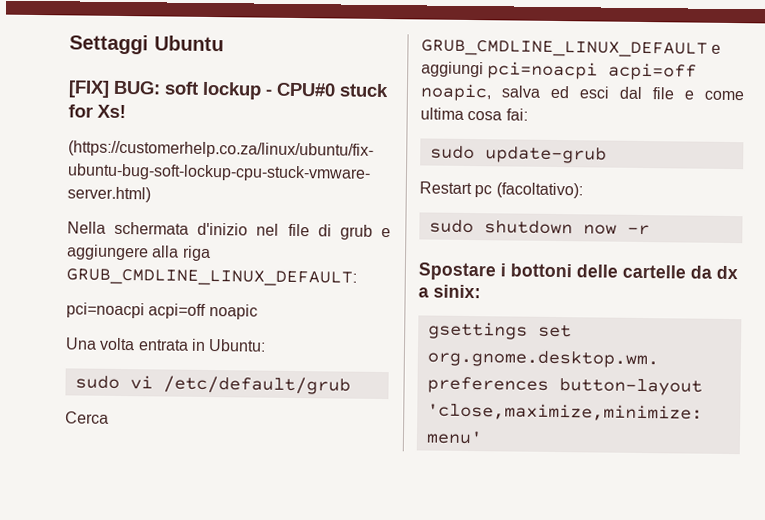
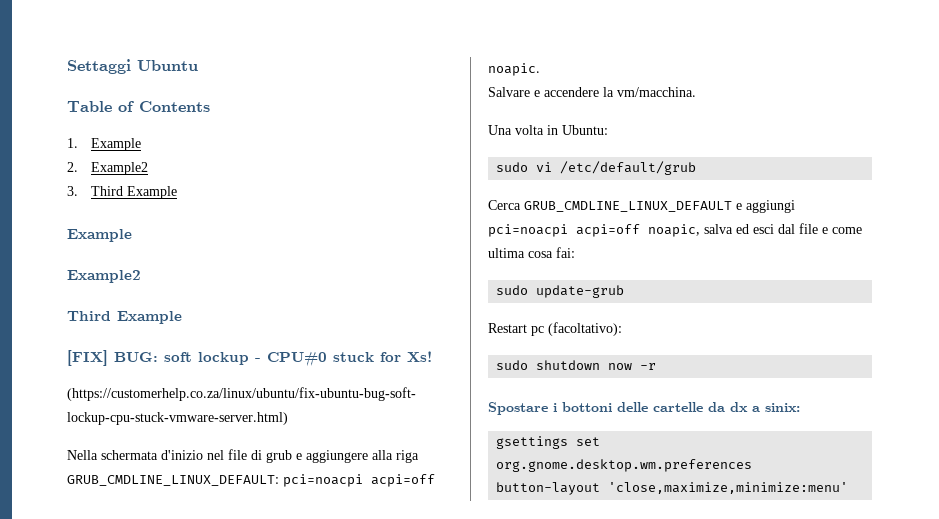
(224, 43) none -> [67,101,210,112] [67,138,142,151] [67,162,149,175] [67,186,178,199] [67,229,132,242] [67,270,141,283] [67,311,182,324] // Table of Contents // 1. Example // 2. Example2 // 3. Third Example // Example // Example2 // Third Example
[66,302,258,320] // pci=noacpi acpi=off noapic -> [283,474,435,487] [488,63,540,76] [488,87,696,97] pci=noacpi acpi=off noapic. // Salvare e accendere la vm/macchina.
[137,339,189,351] entrata -> (544, 130) none

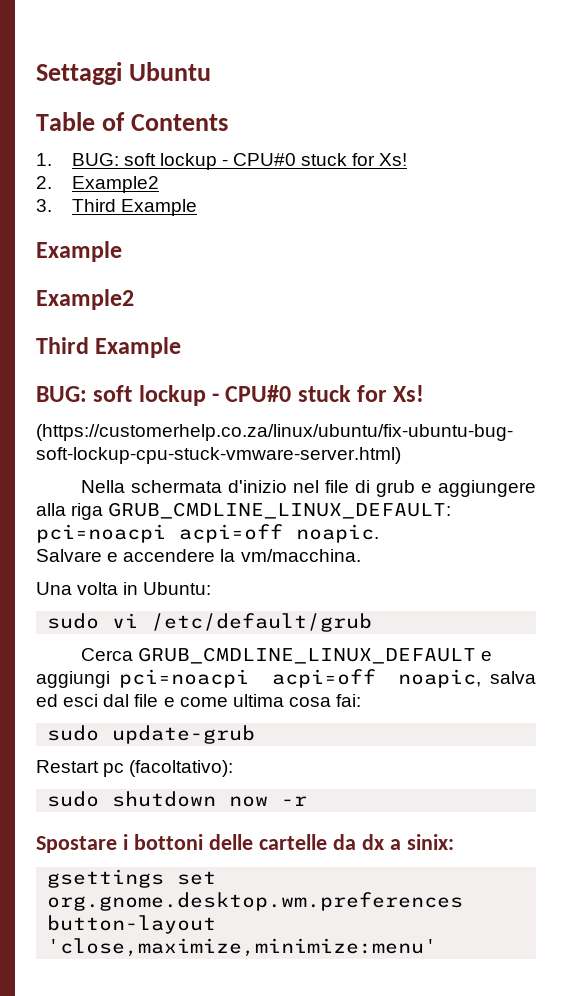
[91,138,142,151] Example -> [71,153,408,170] BUG: soft lockup - CPU#0 stuck for Xs!
[67,350,108,366] [FIX] -> (182, 347) none

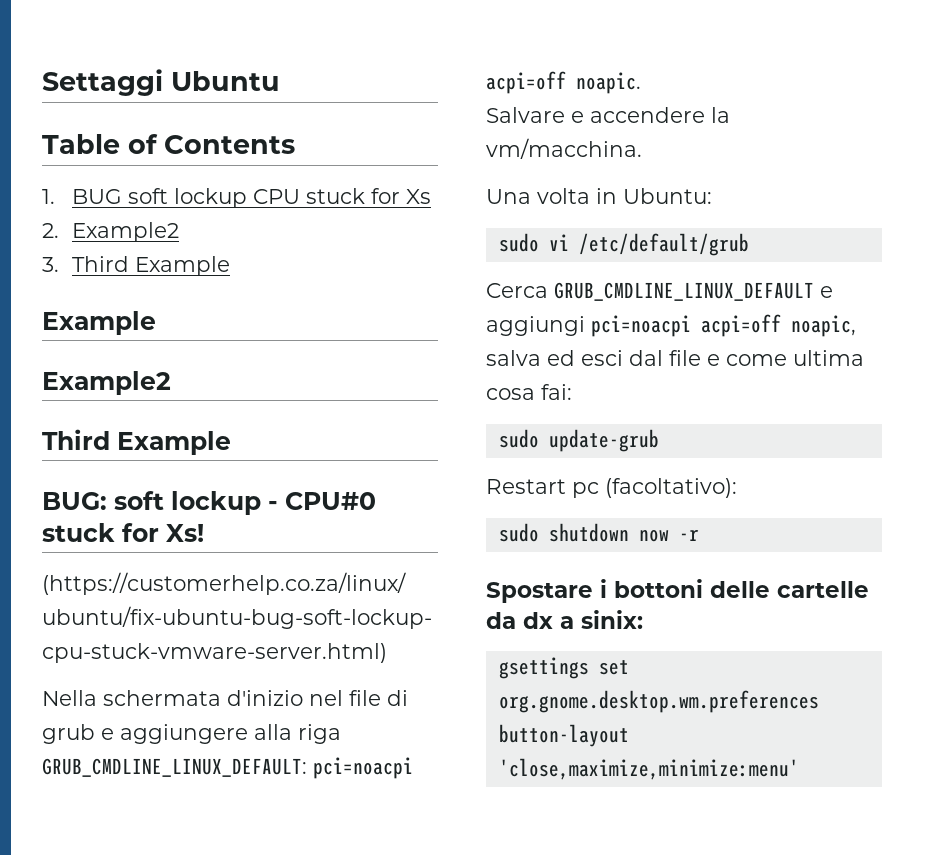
[71,153,408,170] BUG: soft lockup - CPU#0 stuck for Xs! -> [72,188,432,208] BUG soft lockup CPU stuck for Xs

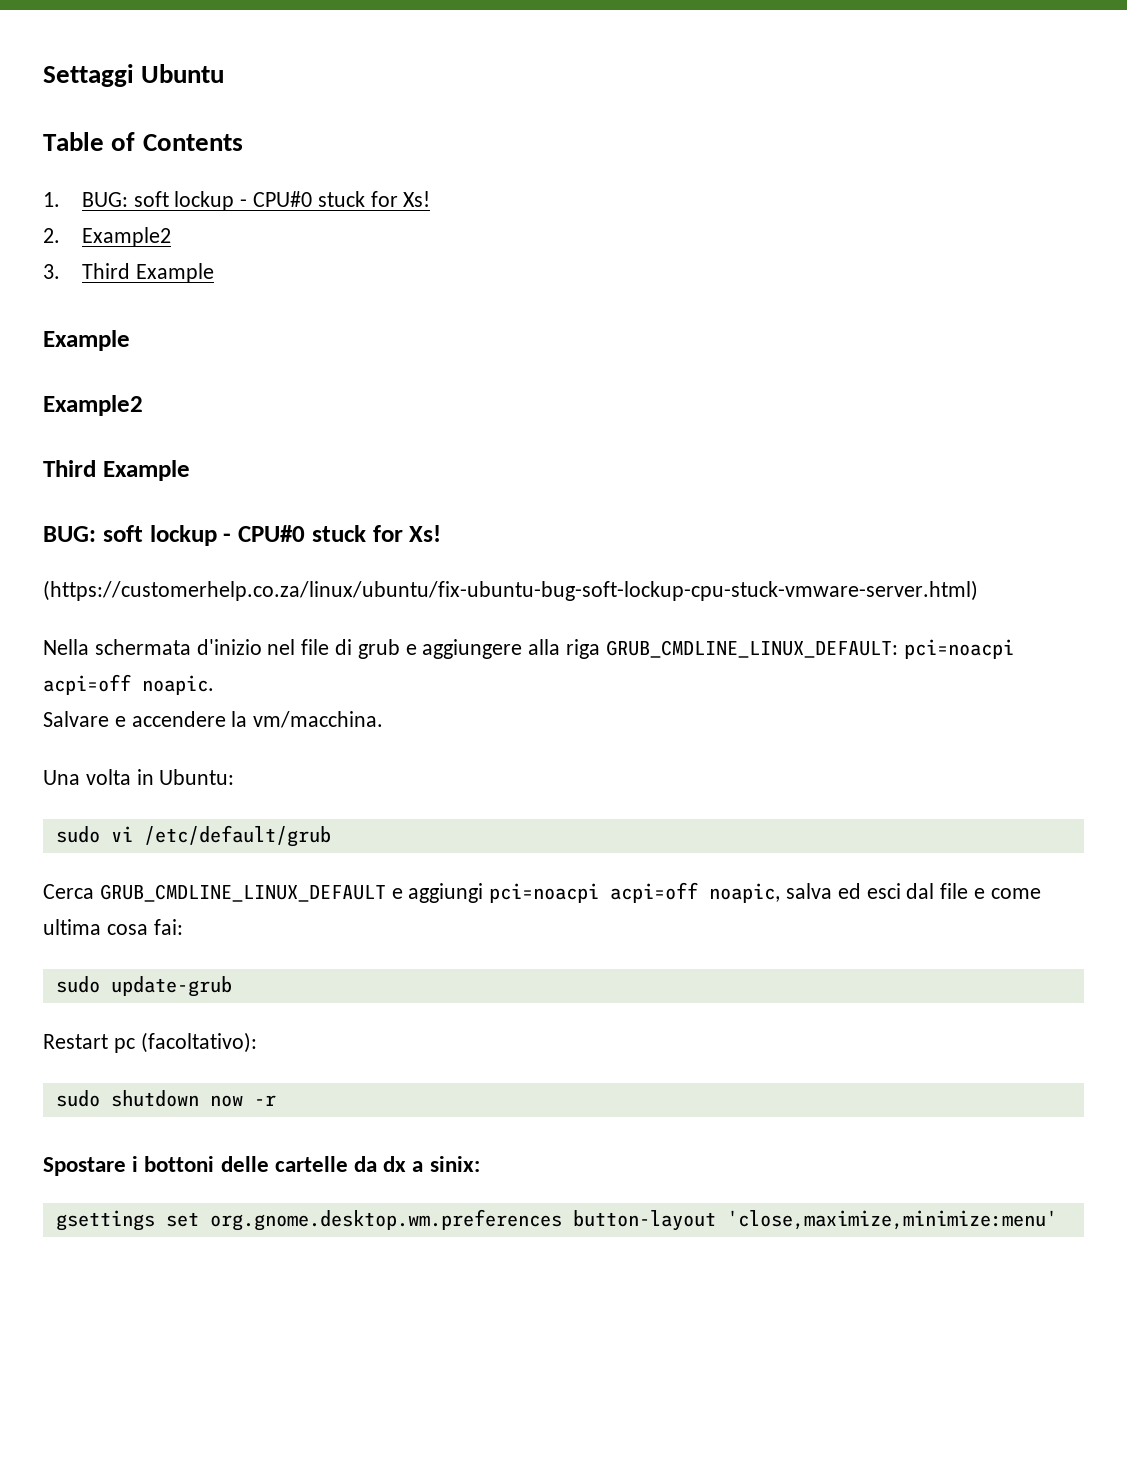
[72,188,432,208] BUG soft lockup CPU stuck for Xs -> [81,191,431,211] BUG: soft lockup - CPU#0 stuck for Xs!

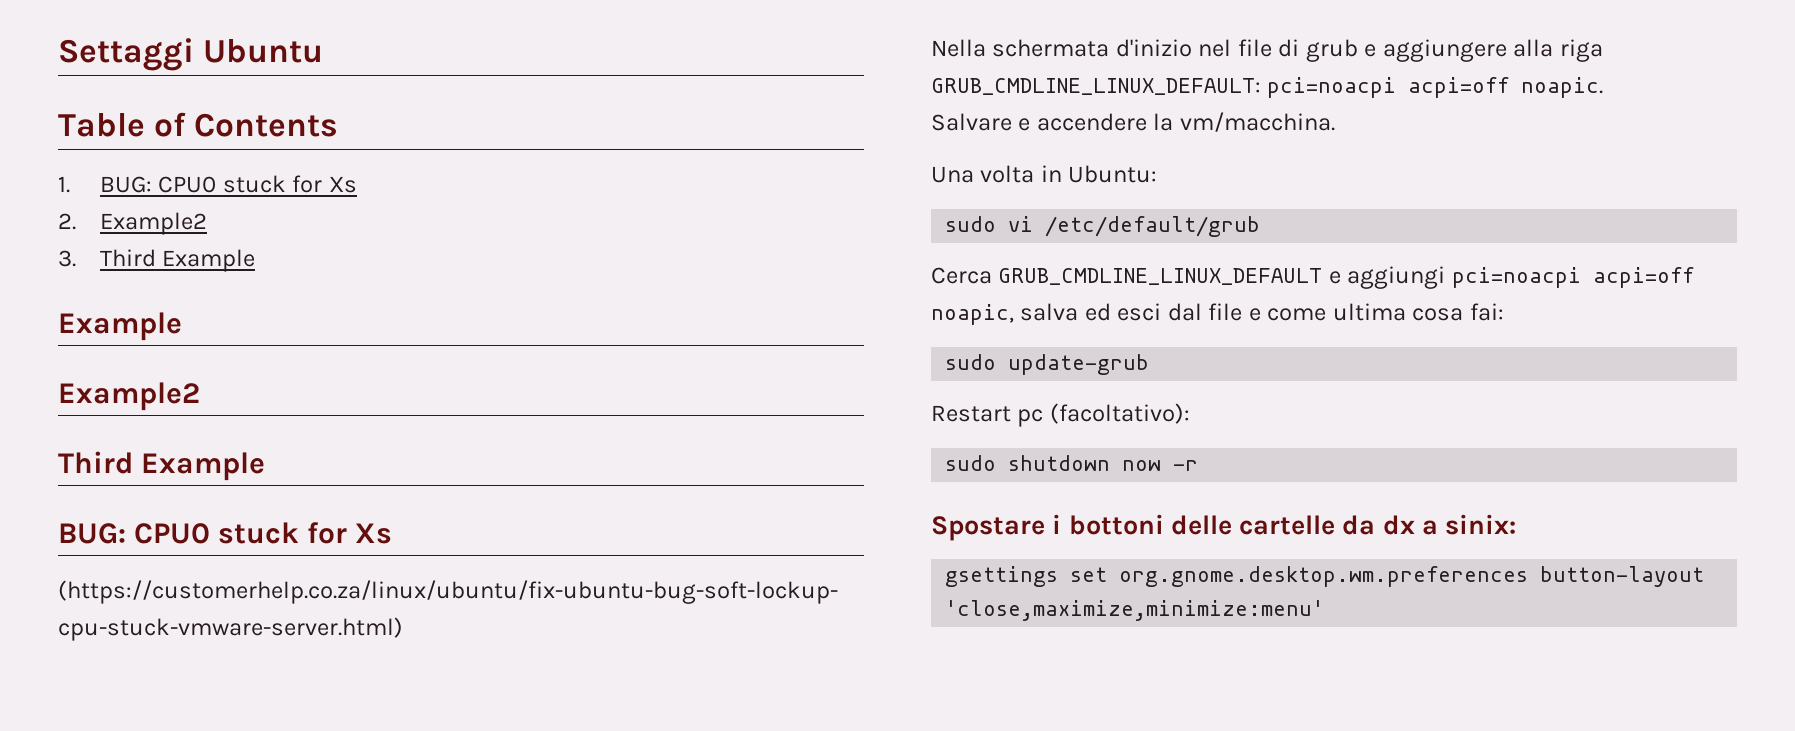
[133,191,431,211] soft lockup - CPU#0 stuck for Xs! -> [158,175,357,193] CPU0 stuck for Xs
[102,525,442,546] soft lockup - CPU#0 stuck for Xs! -> [134,522,393,544] CPU0 stuck for Xs

